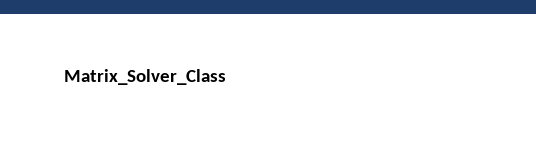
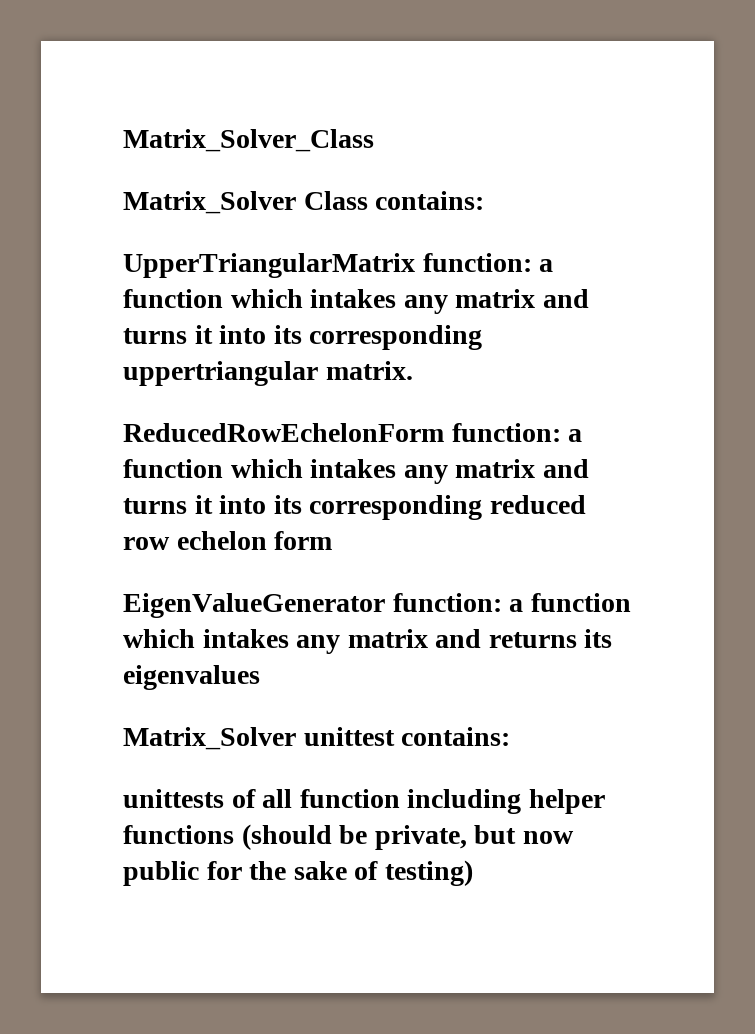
(226, 77) none -> [123,191,485,214] [123,253,554,278] [123,289,589,314] [123,325,483,350] [123,361,413,386] [123,423,583,442] [123,459,589,484] [123,495,586,520] [123,531,333,550] [123,593,631,618] [123,629,613,654] [123,665,260,690] [123,727,511,750] [123,789,605,814] [123,824,574,850] [123,860,473,886] // Matrix_Solver Class contains: // UpperTriangularMatrix function: a function which intakes any matrix and turns it into its corresponding uppertriangular matrix. // ReducedRowEchelonForm function: a function which intakes any matrix and turns it into its corresponding reduced row echelon form // EigenValueGenerator function: a function which intakes any matrix and returns its eigenvalues // Matrix_Solver unittest contains: // unittests of all function including helper functions (should be private, but now public for the sake of testing)

